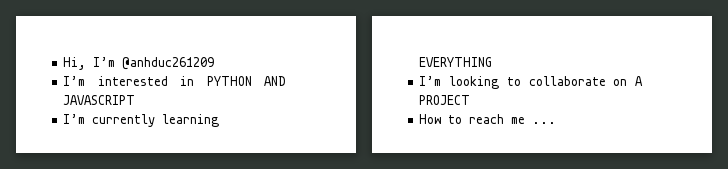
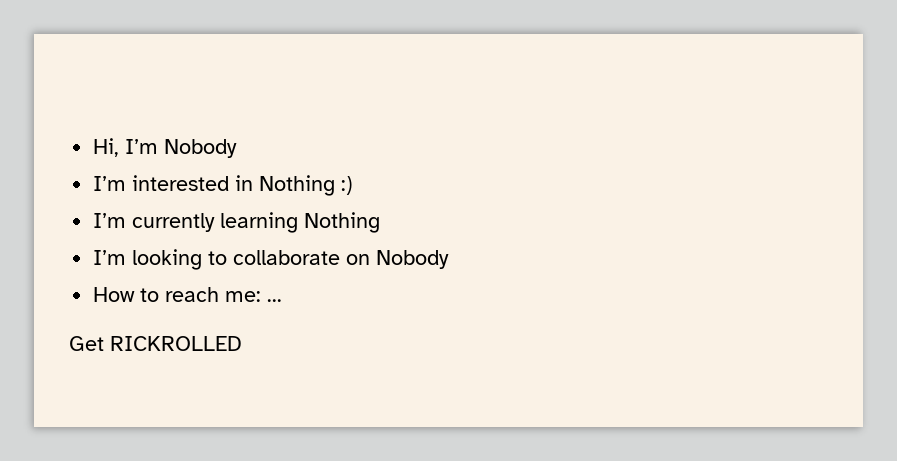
[122,57,215,70] @anhduc261209 -> [164,139,238,158] Nobody
[206,76,286,86] [63,95,136,105] PYTHON AND JAVASCRIPT -> [259,175,354,196] Nothing :)
[419,57,493,67] EVERYTHING -> [304,212,381,233] Nothing
[635,76,643,86] [419,95,471,105] A PROJECT -> [376,250,450,269] Nobody
[511,117,526,124] me -> [225,291,262,302] me:
(557, 123) none -> [69,336,242,351] // Get RICKROLLED

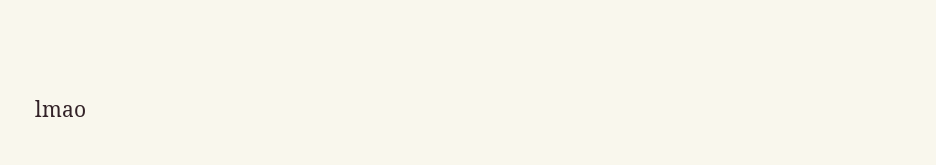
[93,138,238,158] [93,175,354,196] [93,212,381,233] [93,249,450,270] [93,287,283,302] [69,336,242,351] Hi, I’m Nobody // I’m interested in Nothing :) // I’m currently learning Nothing // I’m looking to collaborate on Nobody // How to reach me: ... // Get RICKROLLED -> [35,100,86,117] lmao

